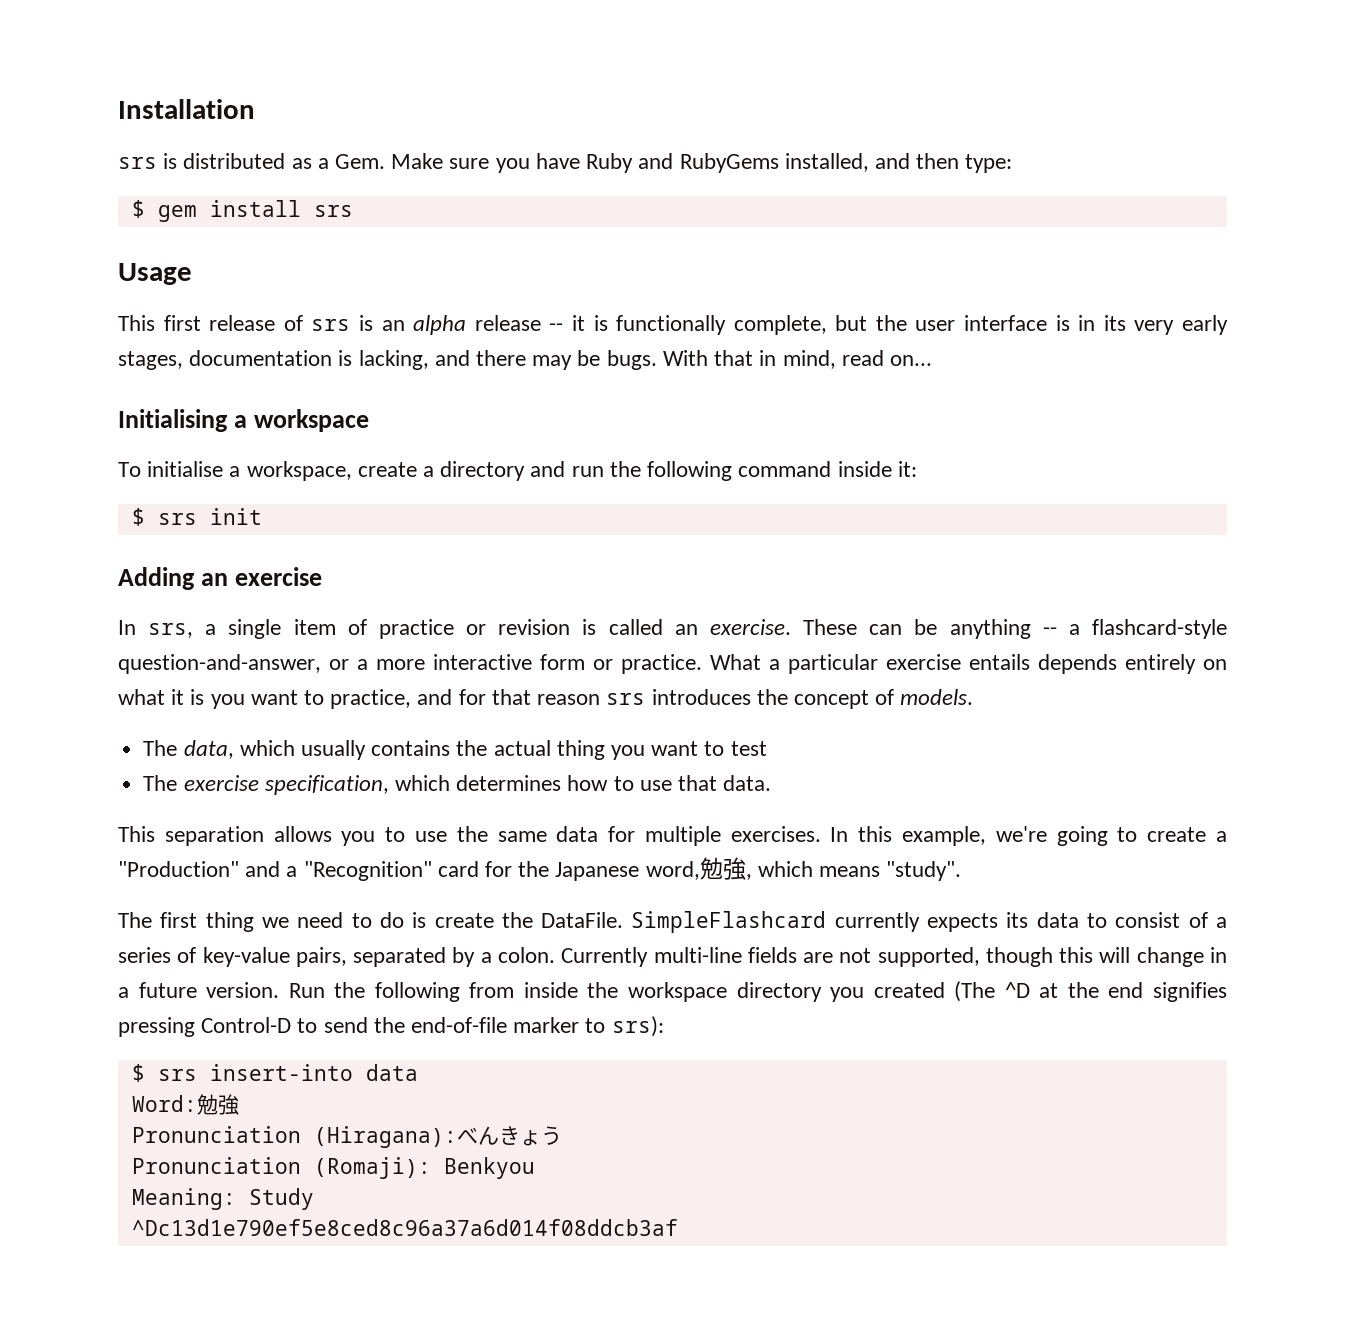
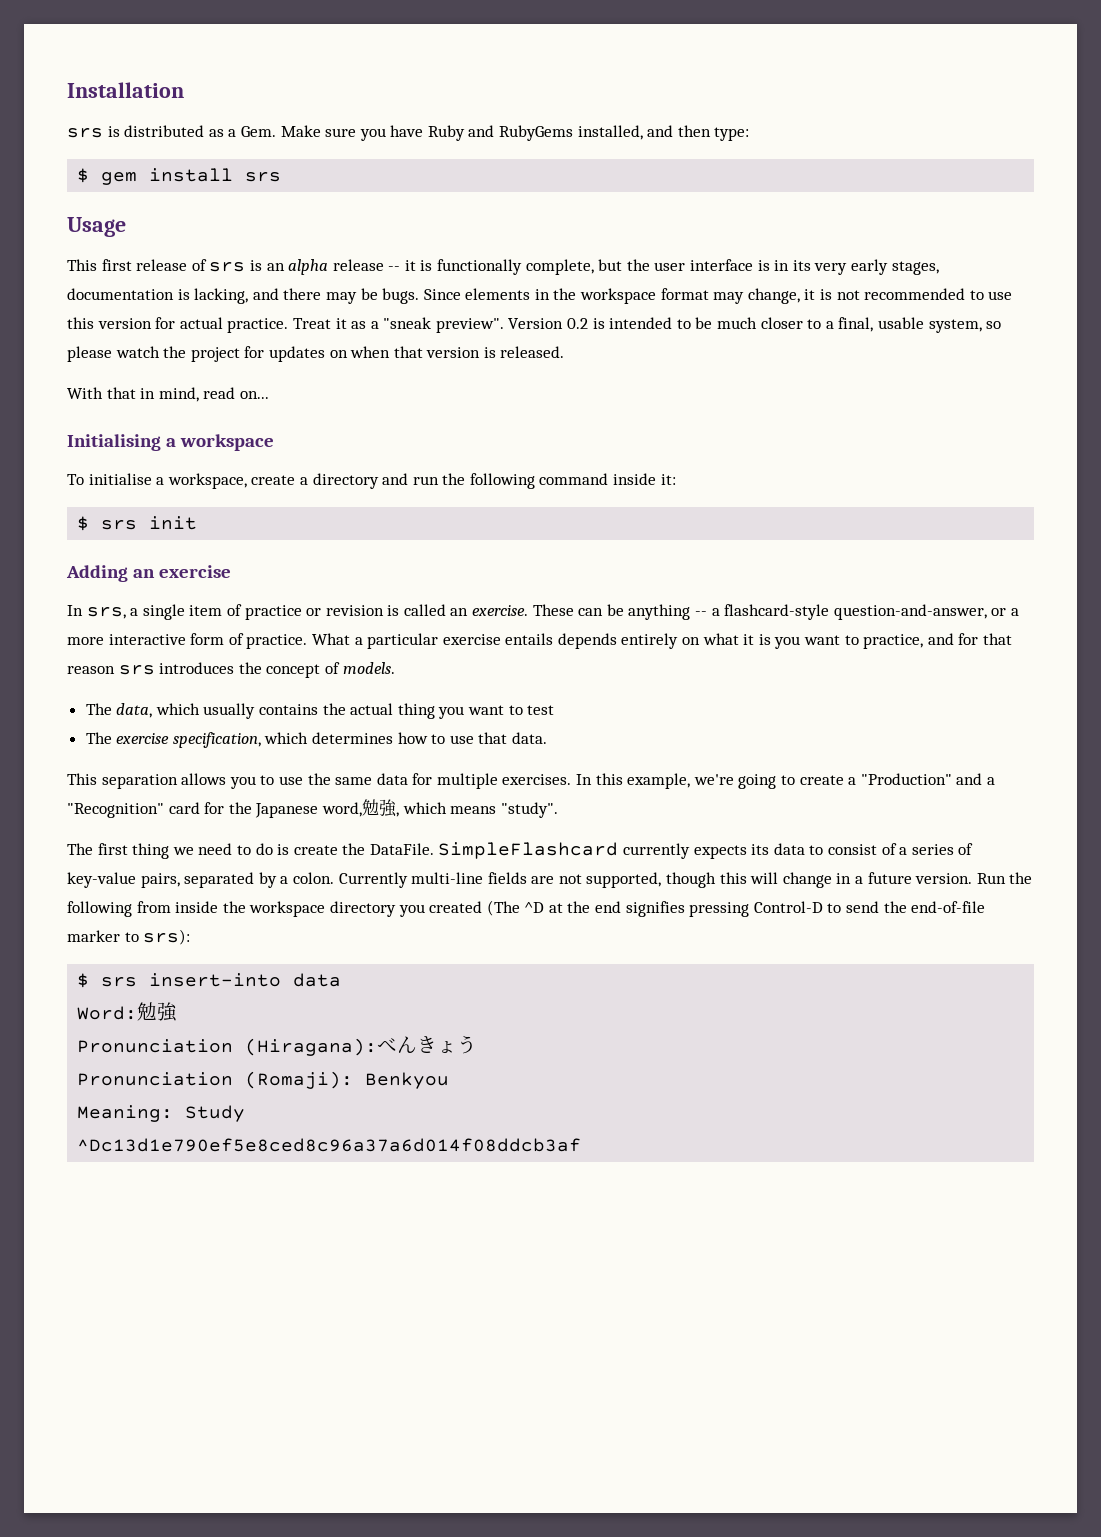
(657, 360) none -> [423,288,1013,304] [67,317,1002,333] [67,346,565,362] Since elements in the workspace format may change, it is not recommended to use this version for actual practice. Treat it as a "sneak preview". Version 0.2 is intended to be much closer to a final, usable system, so please watch the project for updates on when that version is released. //
[593,659,613,670] or -> [228,633,244,645] of

